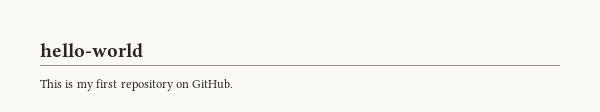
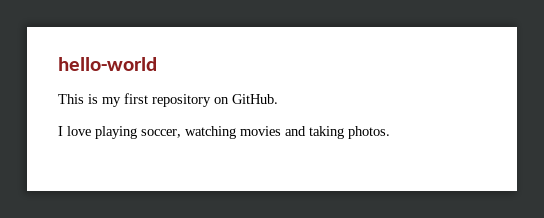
(234, 84) none -> [58,126,390,139] // I love playing soccer, watching movies and taking photos.

